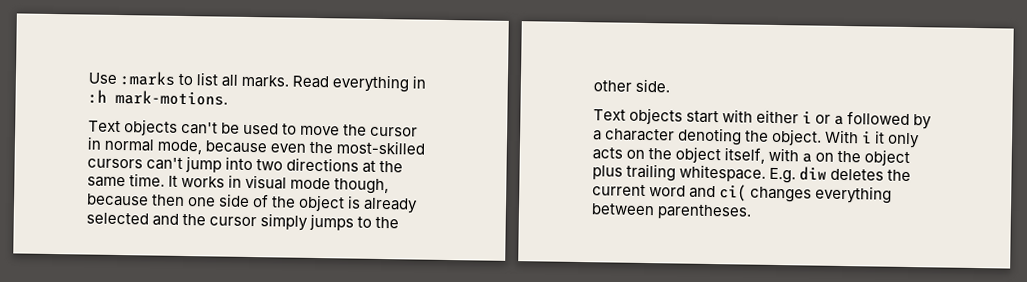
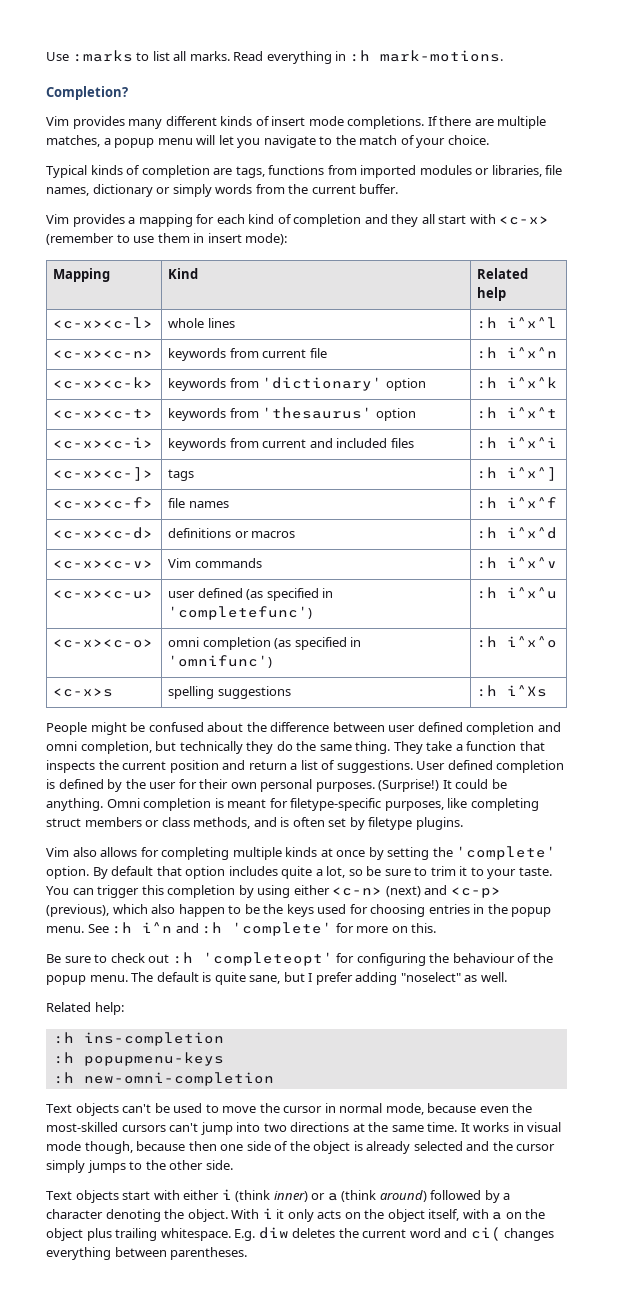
(228, 97) none -> [46,86,128,100] [46,116,547,129] [46,135,489,148] [46,165,563,178] [46,184,399,197] [46,214,550,227] [46,233,288,245] [53,268,111,282] [168,268,199,279] [477,268,529,279] [477,287,507,301] [53,317,154,329] [168,318,235,328] [477,317,558,329] [53,350,154,359] [168,348,327,361] [477,347,558,359] [53,377,154,389] [168,377,426,391] [477,377,558,389] [53,409,154,419] [168,407,416,421] [477,407,558,419] [53,437,154,449] [168,438,414,451] [477,437,558,449] [53,467,154,481] [168,469,195,481] [477,467,558,481] [53,497,154,509] [168,498,229,508] [477,497,558,509] [53,527,154,539] [168,528,296,538] [477,527,558,539] [53,560,154,569] [168,558,262,568] [477,557,558,569] [53,590,154,599] [168,588,334,601] [168,606,313,620] [477,587,558,599] [53,639,154,648] [168,637,362,650] [168,655,273,668] [477,636,558,648] [53,688,114,697] [168,686,291,699] [477,685,548,697] [46,722,561,735] [46,741,545,754] [46,760,565,773] [46,779,507,792] [46,798,539,811] [46,817,463,830] [46,846,557,860] [46,866,552,879] [46,885,501,898] [46,904,552,917] [46,922,437,936] [46,952,553,966] [46,972,507,985] [46,1002,124,1015] [53,1032,224,1046] [53,1052,224,1066] [53,1072,274,1086] // Completion? // Vim provides many different kinds of insert mode completions. If there are multiple matches, a popup menu will let you navigate to the match of your choice. // Typical kinds of completion are tags, functions from imported modules or libraries, file names, dictionary or simply words from the current buffer. // Vim provides a mapping for each kind of completion and they all start with <c-x> (remember to use them in insert mode): // Mapping | Kind | Related help // <c-x><c-l> | whole lines | :h i^x^l // <c-x><c-n> | keywords from current file | :h i^x^n // <c-x><c-k> | keywords from 'dictionary' option | :h i^x^k // <c-x><c-t> | keywords from 'thesaurus' option | :h i^x^t // <c-x><c-i> | keywords from current and included files | :h i^x^i // <c-x><c-]> | tags | :h i^x^] // <c-x><c-f> | file names | :h i^x^f // <c-x><c-d> | definitions or macros | :h i^x^d // <c-x><c-v> | Vim commands | :h i^x^v // <c-x><c-u> | user defined (as specified in 'completefunc') | :h i^x^u // <c-x><c-o> | omni completion (as specified in 'omnifunc') | :h i^x^o // <c-x>s | spelling suggestions | :h i^Xs // People might be confused about the difference between user defined completion and omni completion, but technically they do the same thing. They take a function that inspects the current position and return a list of suggestions. User defined completion is defined by the user for their own personal purposes. (Surprise!) It could be anything. Omni completion is meant for filetype-specific purposes, like completing struct members or class methods, and is often set by filetype plugins. // Vim also allows for completing multiple kinds at once by setting the 'complete' option. By default that option includes quite a lot, so be sure to trim it to your taste. You can trigger this completion by using either <c-n> (next) and <c-p> (previous), which also happen to be the keys used for choosing entries in the popup menu. See :h i^n and :h 'complete' for more on this. // Be sure to check out :h 'completeopt' for configuring the behaviour of the popup menu. The default is quite sane, but I prefer adding "noselect" as well. // Related help: // :h ins-completion // :h popupmenu-keys // :h new-omni-completion
[815,114,845,126] or a -> [235,1190,427,1202] (think inner) or a (think around)

